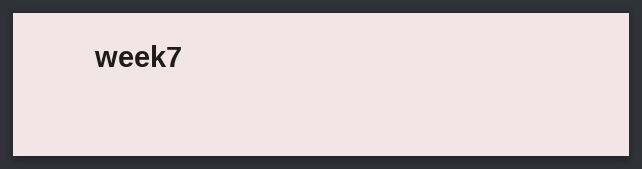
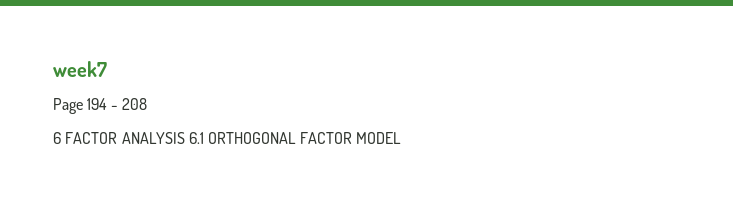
(182, 56) none -> [53,98,147,114] [53,132,401,144] // Page 194 - 208 // 6 FACTOR ANALYSIS 6.1 ORTHOGONAL FACTOR MODEL

